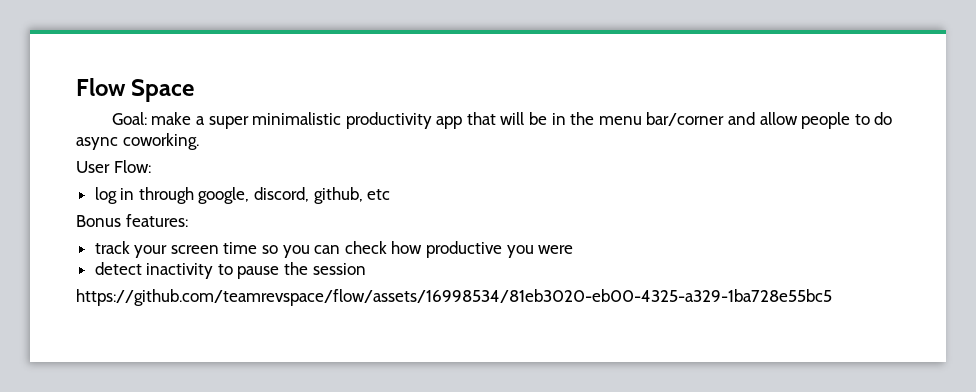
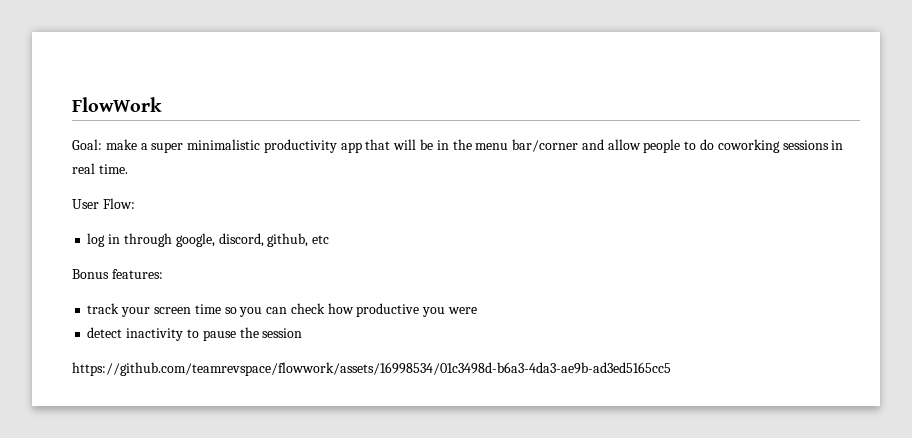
[76,78,195,102] Flow Space -> [72,97,162,112] FlowWork
[76,133,199,150] async coworking. -> [717,139,844,153] [72,163,128,174] coworking sessions in real time.
[76,289,832,306] https://github.com/teamrevspace/flow/assets/16998534/81eb3020-eb00-4325-a329-1ba728e55bc5 -> [72,362,671,376] https://github.com/teamrevspace/flowwork/assets/16998534/01c3498d-b6a3-4da3-ae9b-ad3ed5165cc5

